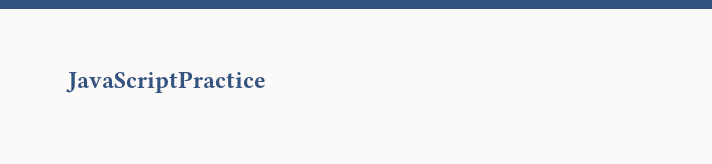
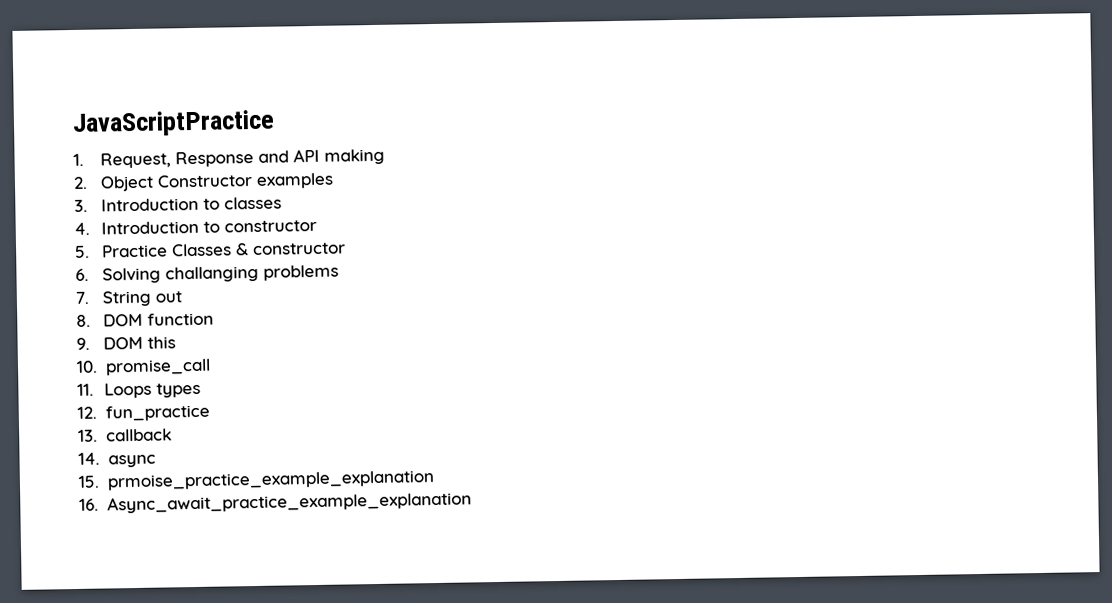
(266, 82) none -> [73,148,385,169] [73,172,334,192] [74,196,282,212] [74,219,317,235] [75,242,346,258] [75,264,339,284] [75,290,182,307] [76,312,214,327] [76,336,176,350] [76,358,211,376] [77,382,201,399] [77,404,210,422] [78,428,172,442] [78,452,156,468] [78,470,435,491] [79,491,472,514] // 1. Request, Response and API making // 2. Object Constructor examples // 3. Introduction to classes // 4. Introduction to constructor // 5. Practice Classes & constructor // 6. Solving challanging problems // 7. String out // 8. DOM function // 9. DOM this // 10. promise_call // 11. Loops types // 12. fun_practice // 13. callback // 14. async // 15. prmoise_practice_example_explanation // 16. Async_await_practice_example_explanation

